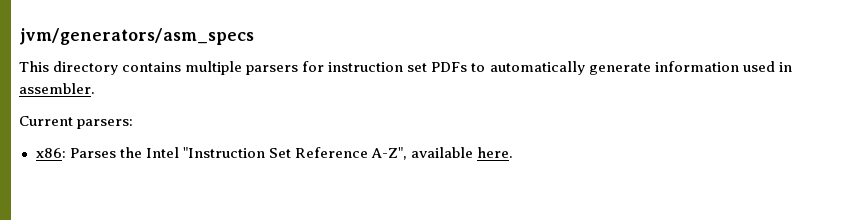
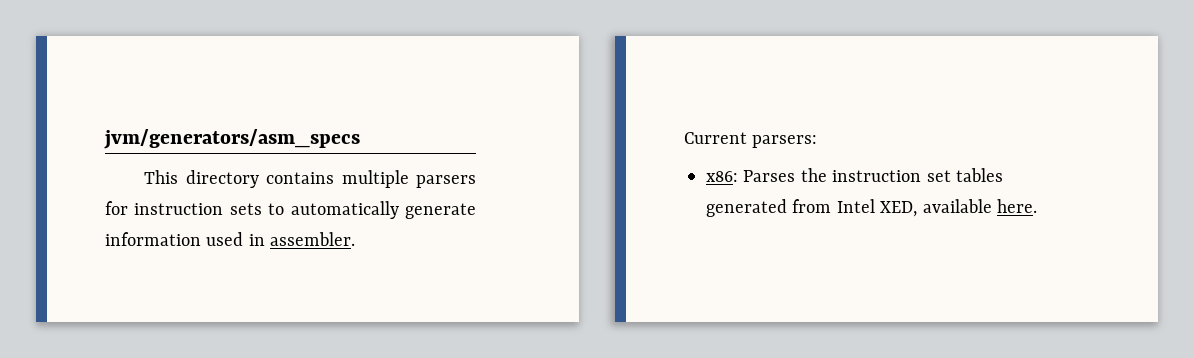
[407,62,468,72] set PDFs -> [229,203,262,215] sets
[145,147,407,160] Intel "Instruction Set Reference A-Z", -> [832,168,1003,182] [706,199,918,217] instruction set tables generated from Intel XED,

